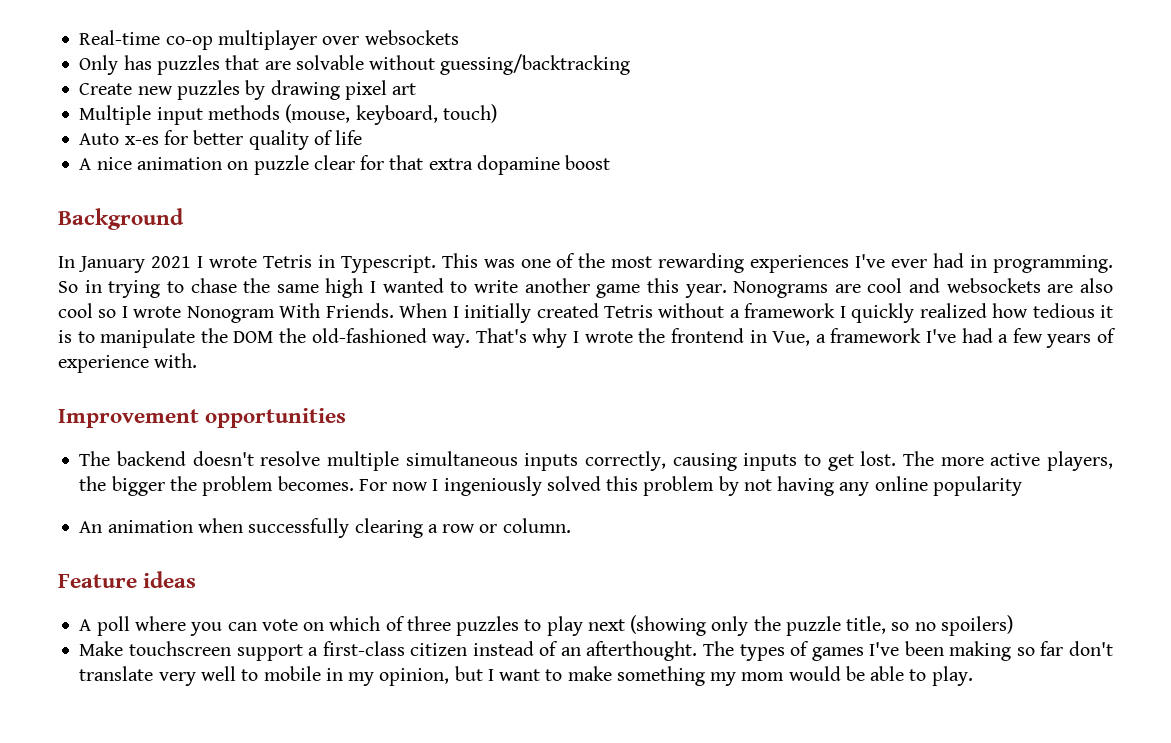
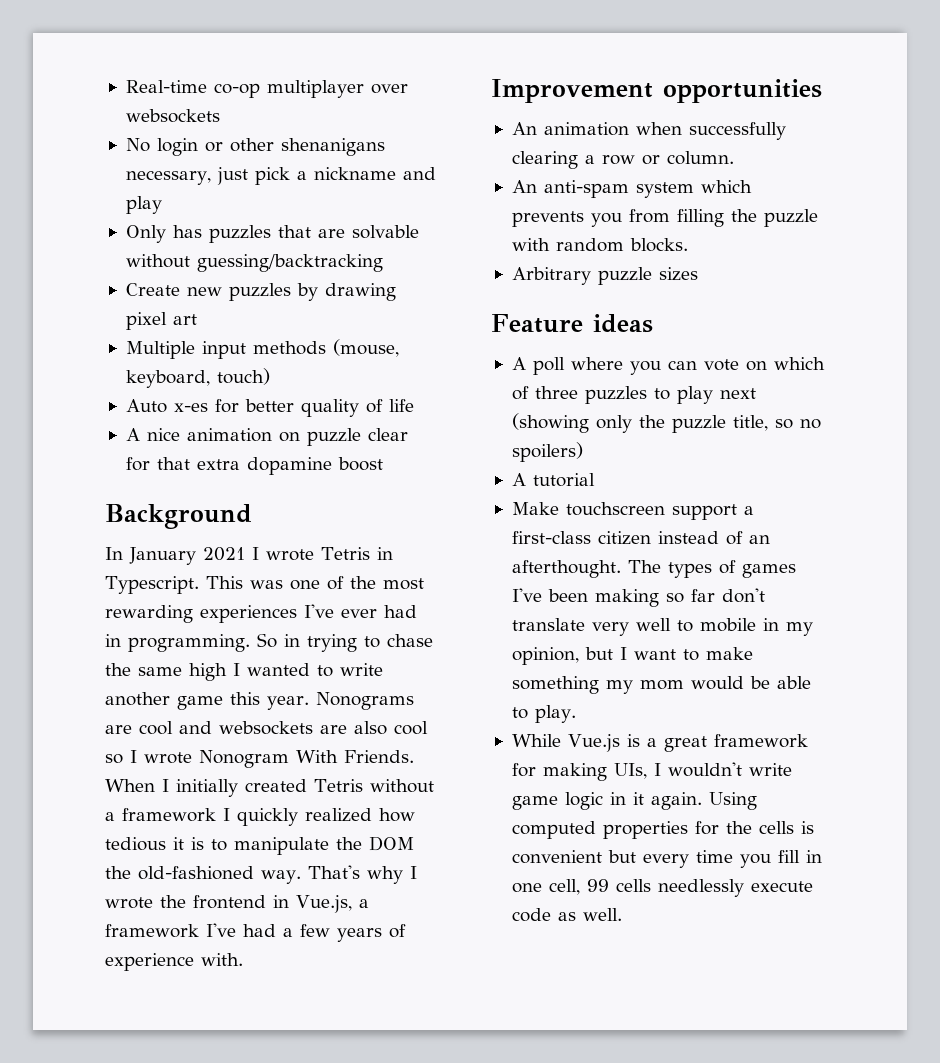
(459, 37) none -> [125,138,385,156] [125,167,436,185] [125,196,162,214] // No login or other shenanigans necessary, just pick a nickname and play
[772,331,811,346] Vue, -> [296,895,352,913] Vue.js,
[79,451,1113,471] [79,476,1022,496] // The backend doesn't resolve multiple simultaneous inputs correctly, causing inputs to get lost. The more active players, the bigger the problem becomes. For now I ingeniously solved this problem by not having any online popularity -> (822, 91) none
(571, 525) none -> [511,180,752,198] [511,209,818,227] [511,238,688,252] [511,267,698,285] // An anti-spam system which prevents you from filling the puzzle with random blocks. // Arbitrary puzzle sizes
(1014, 625) none -> [511,473,595,487] // A tutorial
(973, 676) none -> [511,734,808,752] [511,762,792,781] [511,792,757,810] [511,821,814,839] [511,850,822,868] [511,879,813,897] [511,908,622,922] // While Vue.js is a great framework for making UIs, I wouldn't write game logic in it again. Using computed properties for the cells is convenient but every time you fill in one cell, 99 cells needlessly execute code as well.

